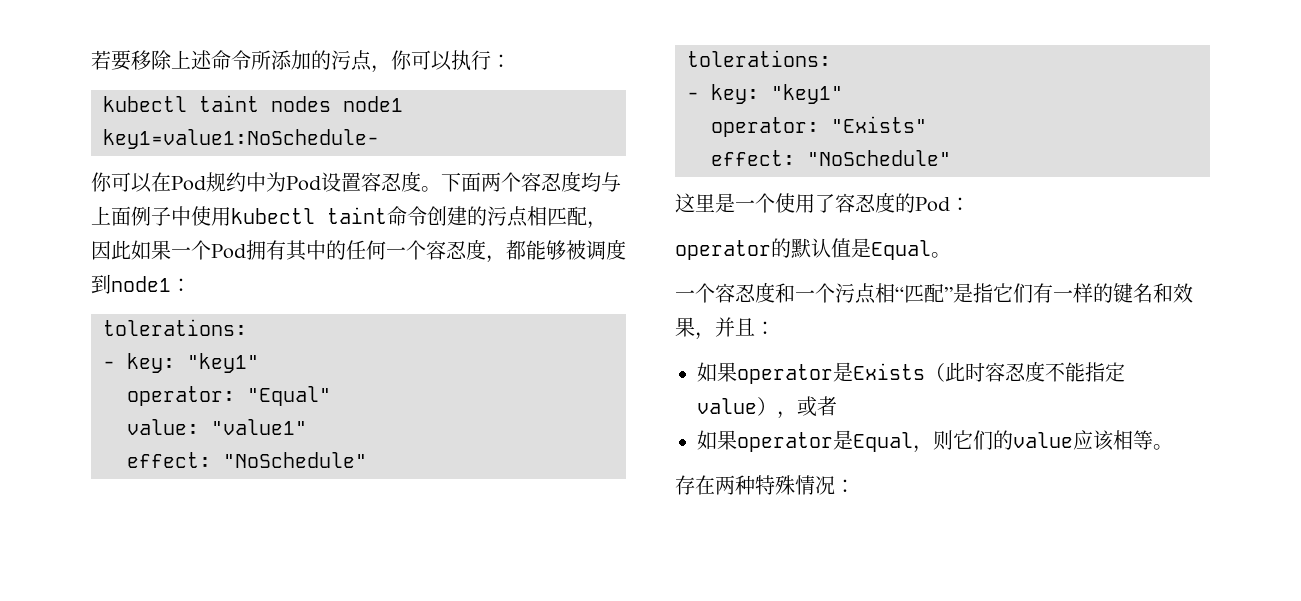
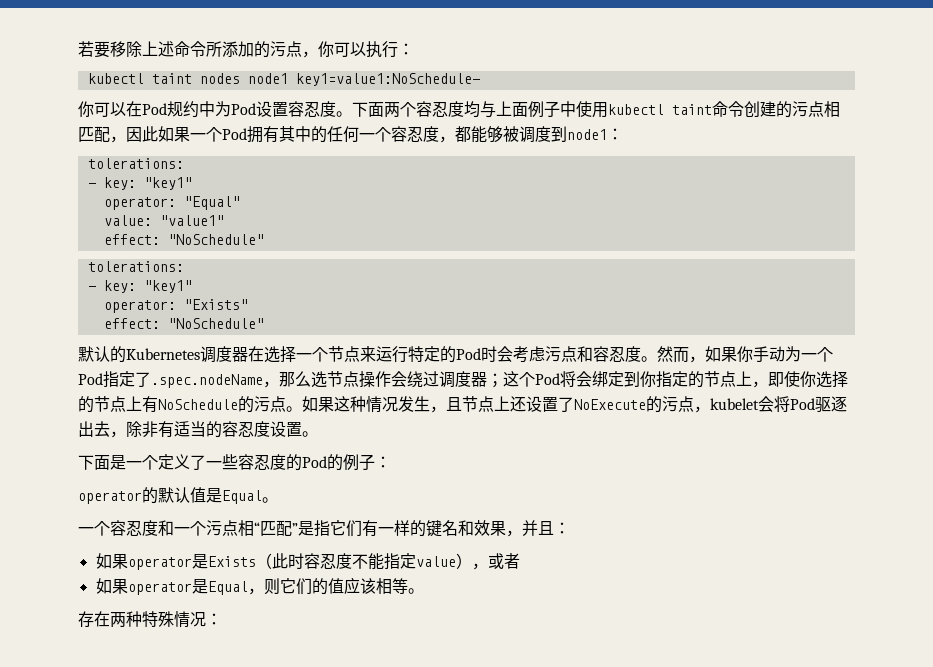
[675,193,835,213] 这里是一个使用了 -> [78,346,833,363] [78,371,848,388] [78,396,847,413] [78,421,318,438] [78,454,238,470] 默认的Kubernetes调度器在选择一个节点来运行特定的Pod时会考虑污点和容忍度。然而，如果你手动为一个Pod指定了.spec.nodeName，那么选节点操作会绕过调度器；这个Pod将会绑定到你指定的节点上，即使你选择的节点上有NoSchedule的污点。如果这种情况发生，且节点上还设置了NoExecute的污点，kubelet会将Pod驱逐出去，除非有适当的容忍度设置。 // 下面是一个定义了一些
(950, 204) none -> [327,454,375,471] 的例子
[1013,432,1073,448] value -> [327,578,344,594] 值

